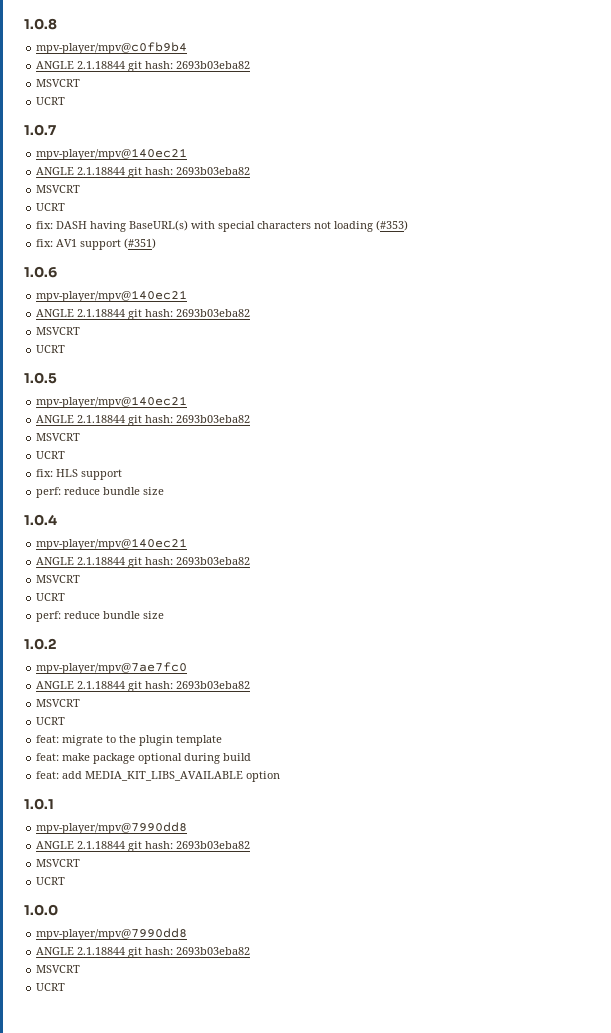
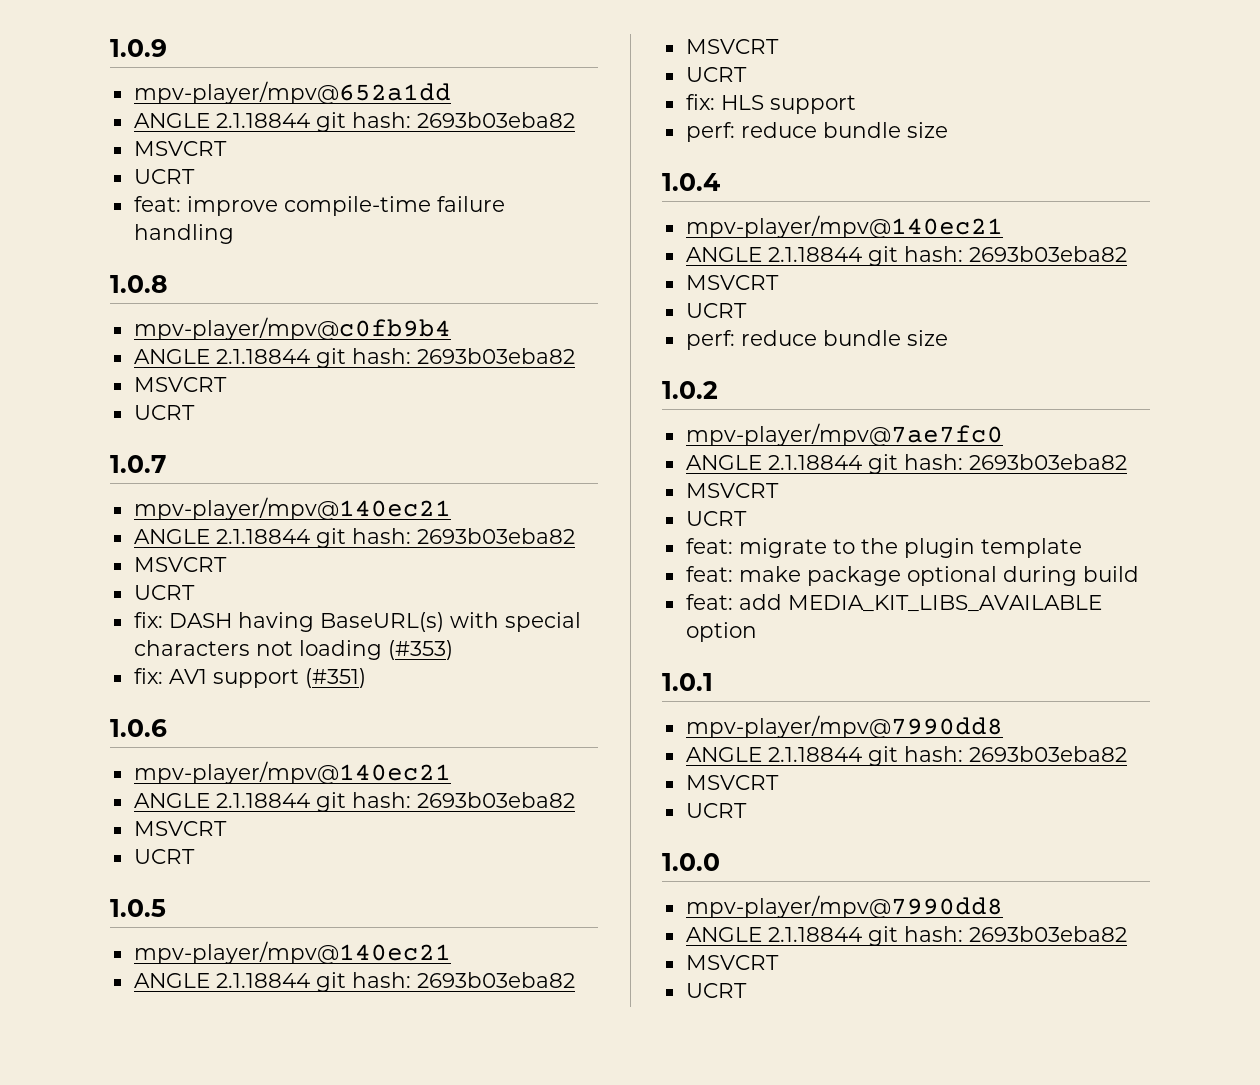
(24, 24) none -> [110,39,167,57] [133,81,451,104] [133,112,575,132] [133,141,227,156] [133,169,195,184] [133,196,505,216] [133,224,234,244] 1.0.9 // mpv-player/mpv@652a1dd // ANGLE 2.1.18844 git hash: 2693b03eba82 // MSVCRT // UCRT // feat: improve compile-time failure handling //

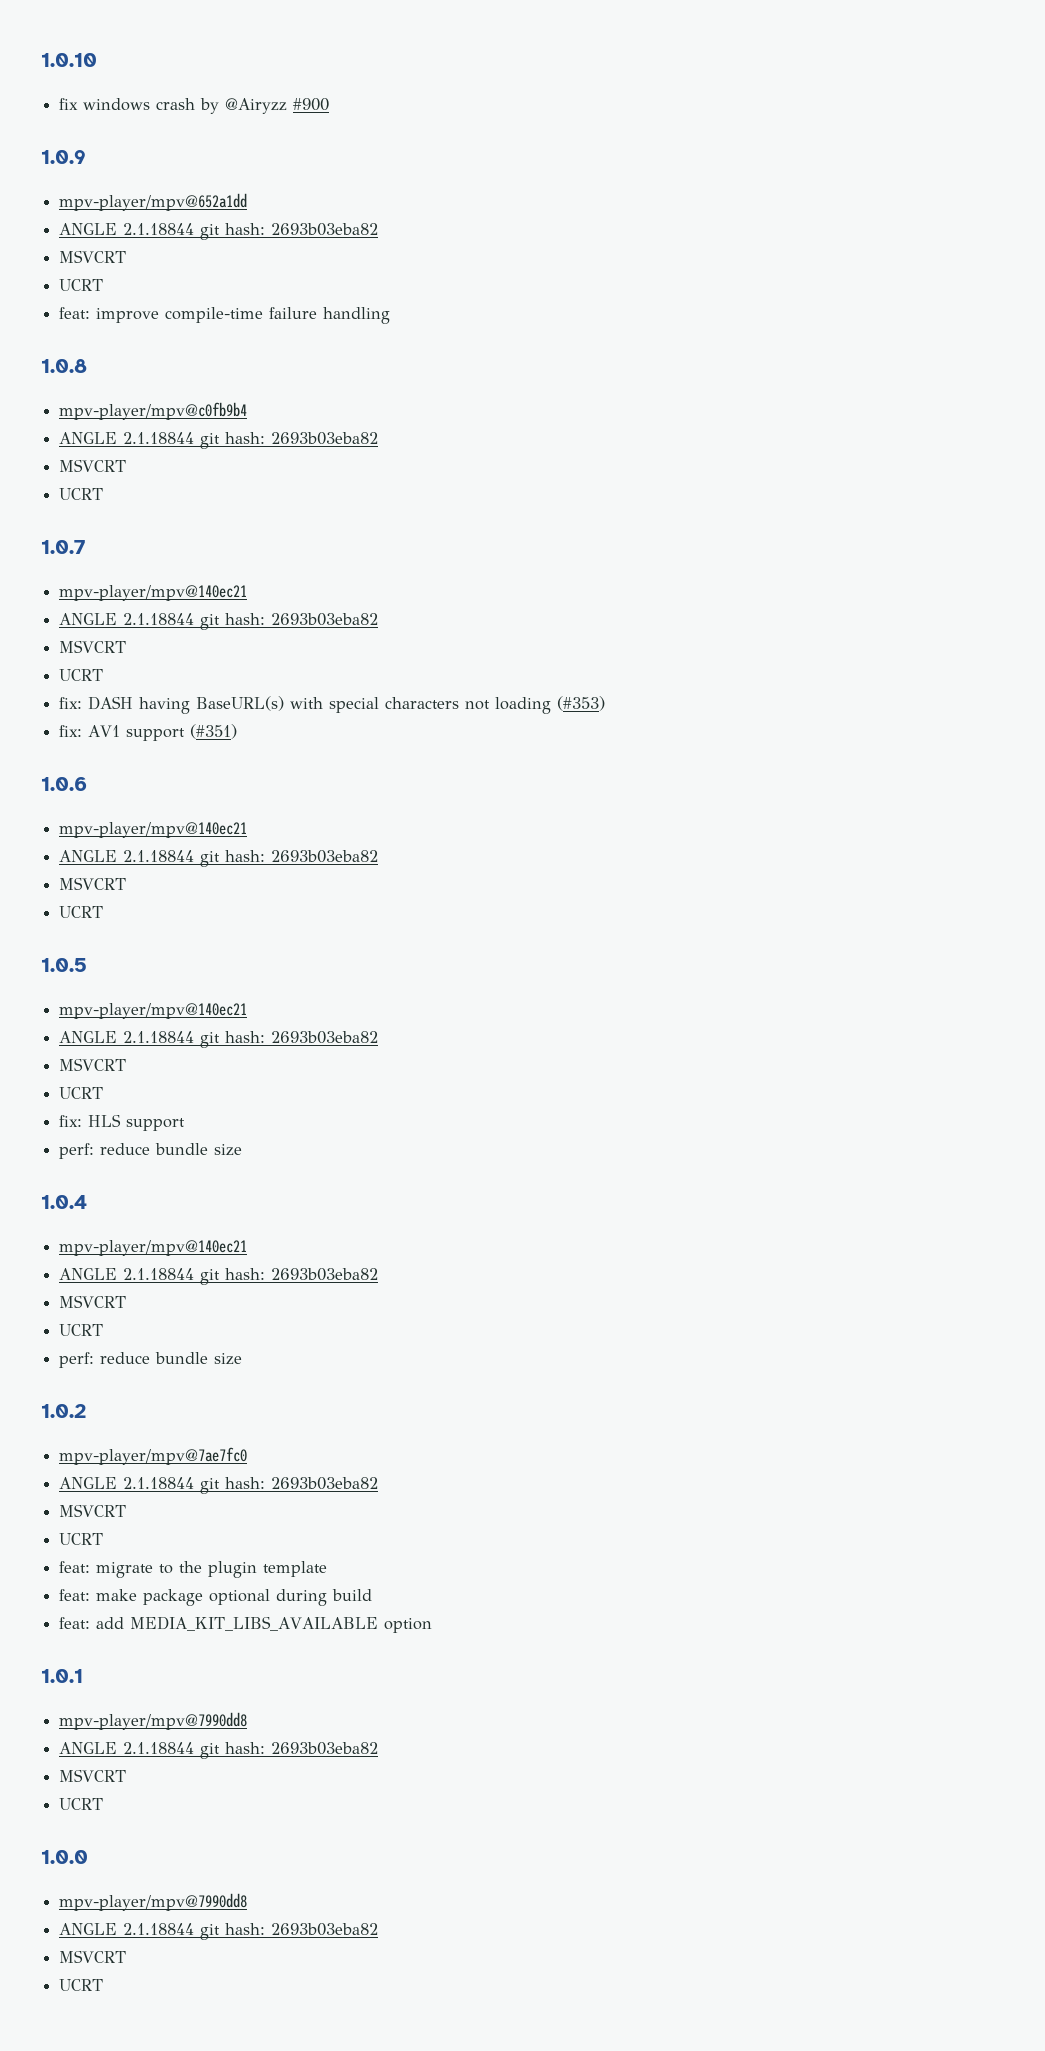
(110, 48) none -> [41,53,97,67] [59,98,330,114] 1.0.10 // fix windows crash by @Airyzz #900 //

